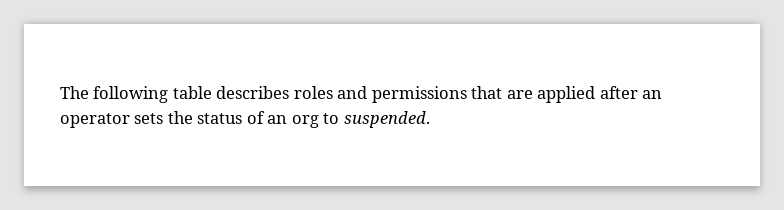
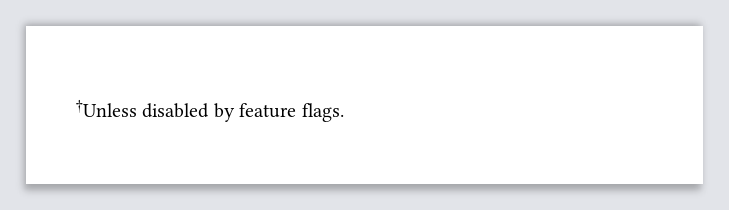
[60,86,663,103] [60,111,430,128] The following table describes roles and permissions that are applied after an operator sets the status of an org to suspended. -> [75,99,344,122] †Unless disabled by feature flags.

